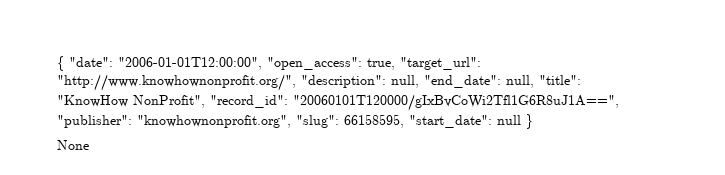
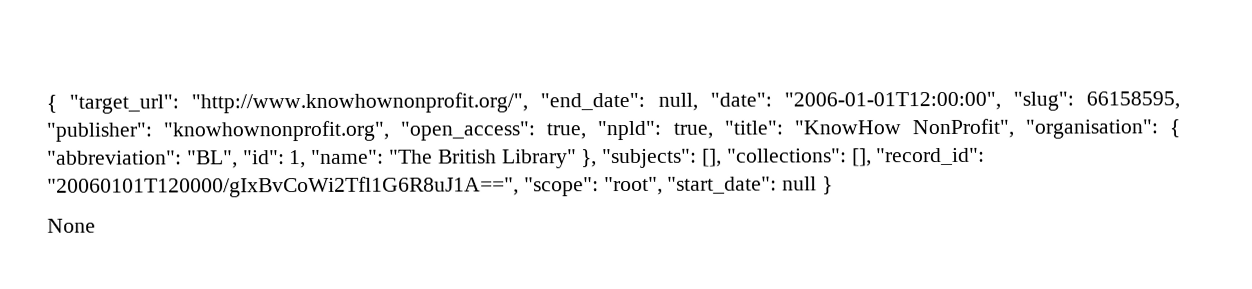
[57,56,481,71] [57,74,581,91] [57,94,619,111] [57,114,404,128] { "date": "2006-01-01T12:00:00", "open_access": true, "target_url": "http://www.knowhownonprofit.org/", "description": null, "end_date": null, "title": "KnowHow NonProfit", "record_id": "20060101T120000/gIxBvCoWi2Tfl1G6R8uJ1A==", "publisher": "knowhownonprofit.org", "slug": 66158595, -> [46,91,1180,114] [46,118,1180,142] [47,147,986,169] [47,176,663,198] { "target_url": "http://www.knowhownonprofit.org/", "end_date": null, "date": "2006-01-01T12:00:00", "slug": 66158595, "publisher": "knowhownonprofit.org", "open_access": true, "npld": true, "title": "KnowHow NonProfit", "organisation": { "abbreviation": "BL", "id": 1, "name": "The British Library" }, "subjects": [], "collections": [], "record_id": "20060101T120000/gIxBvCoWi2Tfl1G6R8uJ1A==", "scope": "root",

